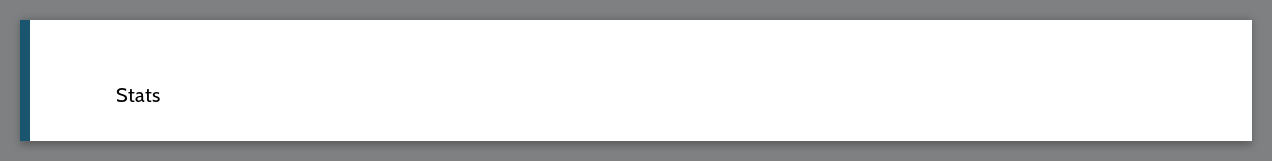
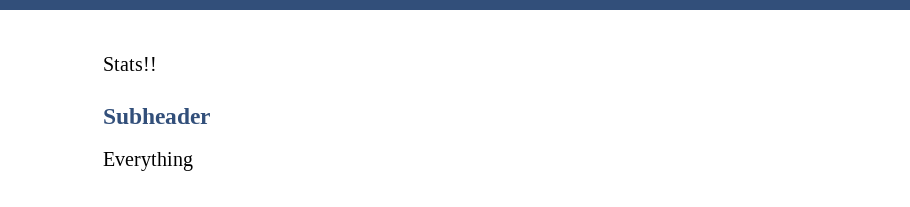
[116,88,160,102] Stats -> [103,57,157,71] [103,108,210,124] [103,152,193,171] Stats!! // Subheader // Everything

